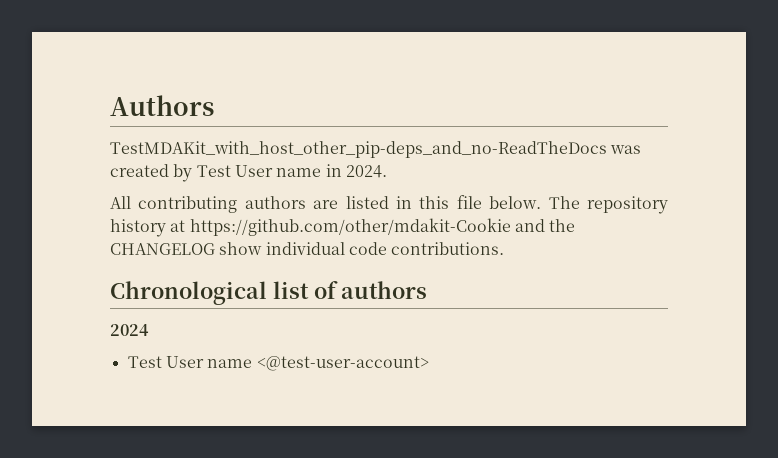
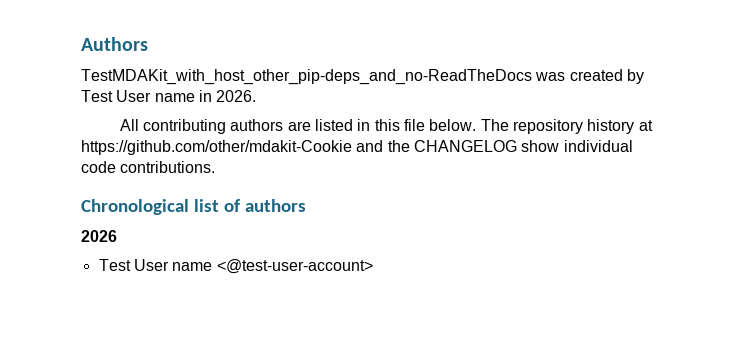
[345,165,387,178] 2024. -> [216,90,257,102] 2026.
[110,324,149,336] 2024 -> [81,230,117,242] 2026

